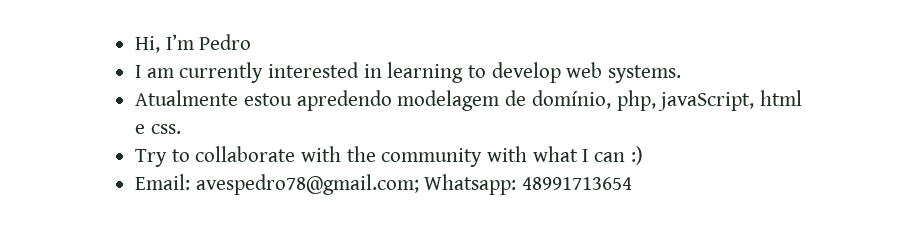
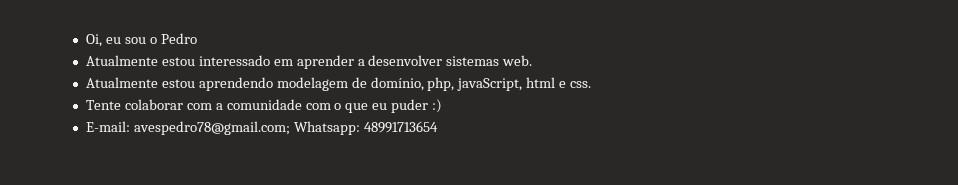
[135,34,252,53] [135,62,682,83] [135,90,392,111] Hi, I’m Pedro // I am currently interested in learning to develop web systems. // Atualmente estou apredendo -> [85,33,197,47] [85,55,533,69] [85,77,273,91] Oi, eu sou o Pedro // Atualmente estou interessado em aprender a desenvolver sistemas web. // Atualmente estou aprendendo
[135,146,626,167] Try to collaborate with the community with what I can -> [85,99,429,113] Tente colaborar com a comunidade com o que eu puder
[135,174,191,190] Email: -> [85,121,130,132] E-mail:

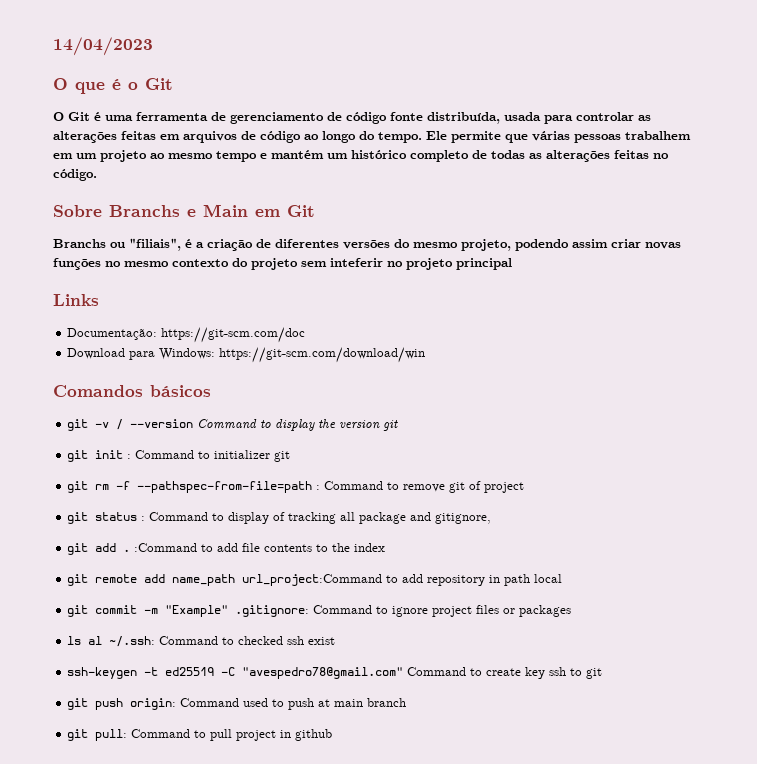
[85,33,197,47] [85,55,533,69] [85,77,592,91] [85,99,443,113] [85,121,438,135] Oi, eu sou o Pedro // Atualmente estou interessado em aprender a desenvolver sistemas web. // Atualmente estou aprendendo modelagem de domínio, php, javaScript, html e css. // Tente colaborar com a comunidade com o que eu puder :) // E-mail: avespedro78@gmail.com; Whatsapp: 48991713654 -> [53,37,153,56] [53,78,173,94] [53,112,651,124] [53,131,691,143] [53,150,669,162] [53,169,97,181] [53,204,315,217] [53,238,681,251] [53,258,512,270] [53,294,99,306] [67,327,306,343] [67,347,426,363] [53,385,211,397] [67,419,399,431] [67,450,291,462] [67,481,525,493] [67,512,492,524] [67,543,386,555] [67,574,563,586] [67,605,572,617] [67,636,336,647] [67,667,603,679] [67,698,407,710] [67,729,333,741] 14/04/2023 // O que é o Git // O Git é uma ferramenta de gerenciamento de código fonte distribuída, usada para controlar as alterações feitas em arquivos de código ao longo do tempo. Ele permite que várias pessoas trabalhem em um projeto ao mesmo tempo e mantém um histórico completo de todas as alterações feitas no código. // Sobre Branchs e Main em Git // Branchs ou "filiais", é a criação de diferentes versões do mesmo projeto, podendo assim criar novas funções no mesmo contexto do projeto sem inteferir no projeto principal // Links // Documentação: https://git-scm.com/doc // Download para Windows: https://git-scm.com/download/win // Comandos básicos // git -v / --version Command to display the version git // git init : Command to initializer git // git rm -f --pathspec-from-file=path : Command to remove git of project // git status : Command to display of tracking all package and gitignore, // git add . :Command to add file contents to the index // git remote add name_path url_project:Command to add repository in path local // git commit -m "Example" .gitignore: Command to ignore project files or packages // ls al ~/.ssh: Command to checked ssh exist // ssh-keygen -t ed25519 -C "avespedro78@gmail.com" Command to create key ssh to git // git push origin: Command used to push at main branch // git pull: Command to pull project in github

